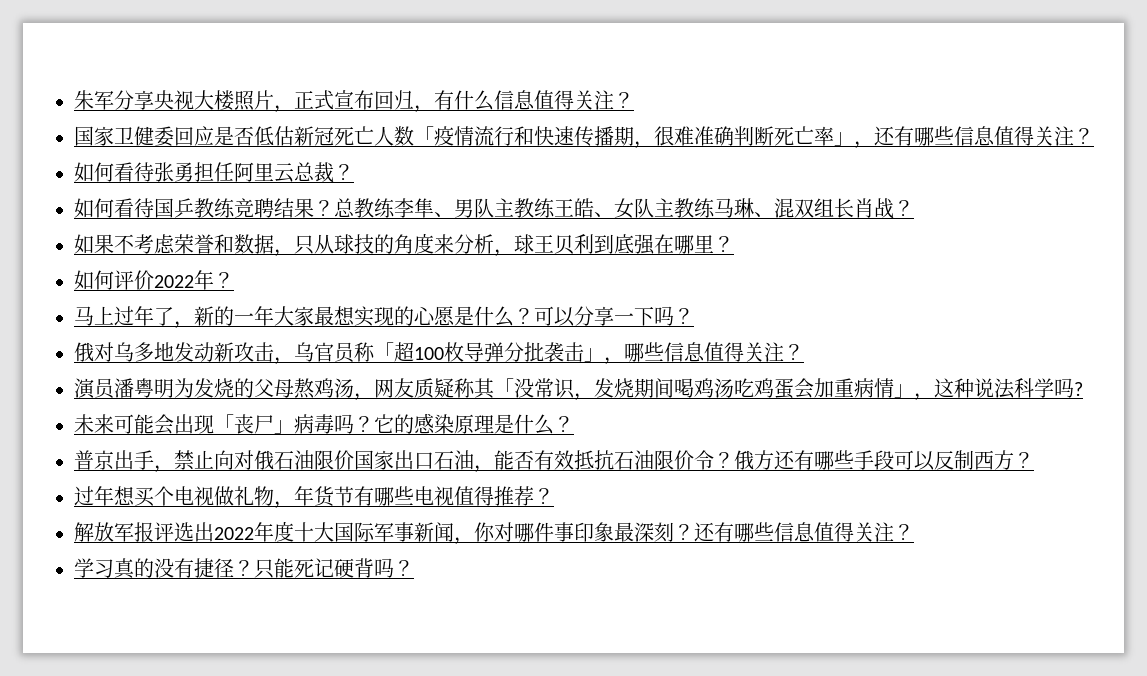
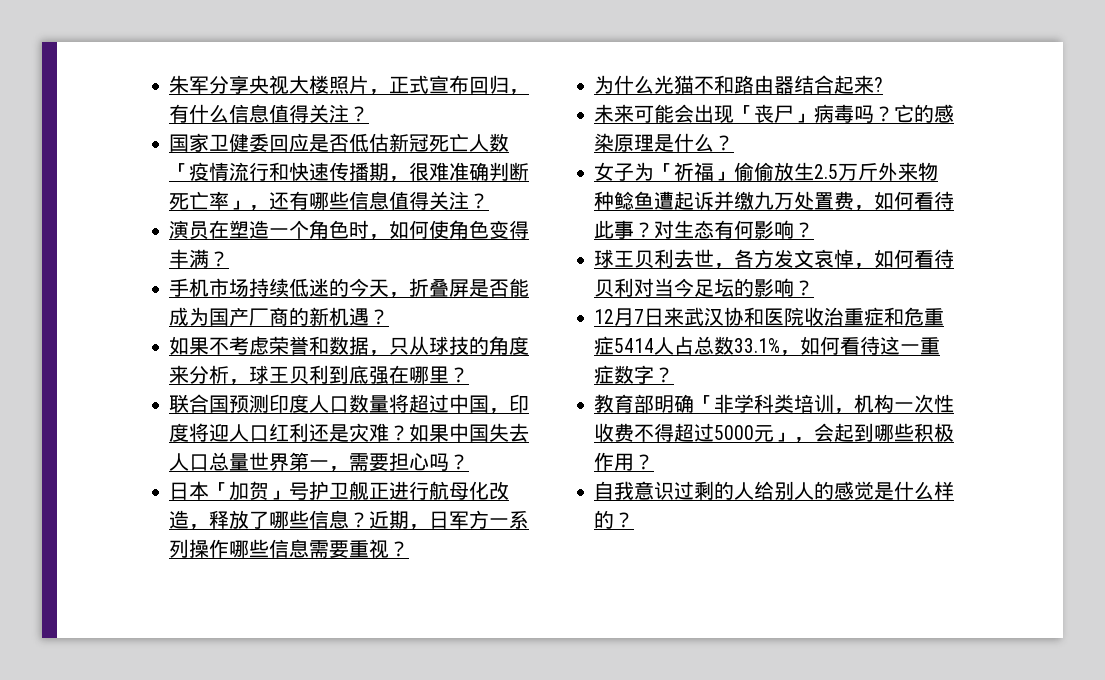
[74,162,354,183] [74,198,894,219] 如何看待张勇担任阿里云总裁？ // 如何看待国乒教练竞聘结果？总教练李隼、男队主教练王皓、女队主教练马琳、混双组长肖战 -> [169,220,530,240] [169,249,230,269] [169,278,530,298] [169,307,370,326] 演员在塑造一个角色时，如何使角色变得丰满？ // 手机市场持续低迷的今天，折叠屏是否能成为国产厂商的新机遇
[74,270,234,290] [74,306,694,329] [74,342,804,365] [74,378,1074,401] 如何评价2022年？ // 马上过年了，新的一年大家最想实现的心愿是什么？可以分享一下吗？ // 俄对乌多地发动新攻击，乌官员称「超100枚导弹分批袭击」，哪些信息值得关注？ // 演员潘粤明为发烧的父母熬鸡汤，网友质疑称其「没常识，发烧期间喝鸡汤吃鸡蛋会加重病情」，这种说法科学吗 -> [169,394,530,414] [169,423,530,442] [169,452,470,472] [169,481,510,501] [169,510,530,530] [169,539,410,559] [594,75,875,94] 联合国预测印度人口数量将超过中国，印度将迎人口红利还是灾难？如果中国失去人口总量世界第一，需要担心吗？ // 日本「加贺」号护卫舰正进行航母化改造，释放了哪些信息？近期，日军方一系列操作哪些信息需要重视？ // 为什么光猫不和路由器结合起来
[74,450,1034,473] [74,486,554,509] [74,521,914,545] [74,558,394,579] 普京出手，禁止向对俄石油限价国家出口石油，能否有效抵抗石油限价令？俄方还有哪些手段可以反制西方？ // 过年想买个电视做礼物，年货节有哪些电视值得推荐？ // 解放军报评选出2022年度十大国际军事新闻，你对哪件事印象最深刻？还有哪些信息值得关注？ // 学习真的没有捷径？只能死记硬背吗 -> [594,162,939,181] [594,191,955,211] [594,220,815,239] [594,249,955,269] [594,278,815,298] [594,307,945,326] [594,336,941,356] [594,365,675,384] [594,394,955,414] [594,423,955,443] [594,452,655,471] [594,481,955,500] [594,510,615,529] 女子为「祈福」偷偷放生2.5万斤外来物种鲶鱼遭起诉并缴九万处置费，如何看待此事？对生态有何影响？ // 球王贝利去世，各方发文哀悼，如何看待贝利对当今足坛的影响？ // 12月7日来武汉协和医院收治重症和危重症5414人占总数33.1%，如何看待这一重症数字？ // 教育部明确「非学科类培训，机构一次性收费不得超过5000元」，会起到哪些积极作用？ // 自我意识过剩的人给别人的感觉是什么样的

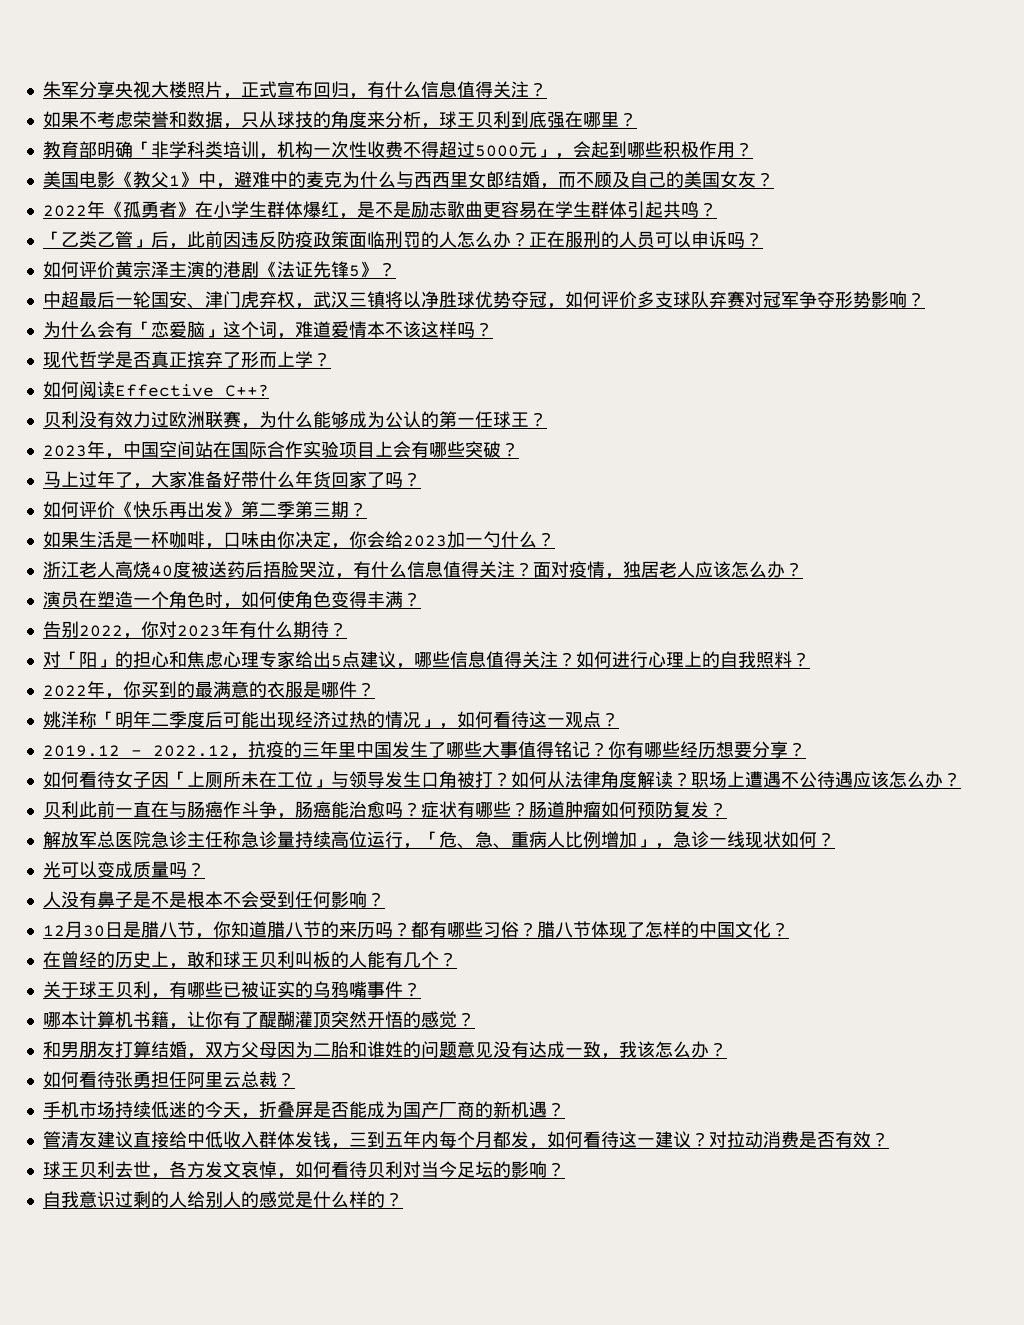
[169,133,510,152] [169,162,530,182] [169,191,490,211] [169,220,530,240] [169,249,230,269] [169,278,530,298] [169,307,390,326] // 国家卫健委回应是否低估新冠死亡人数「疫情流行和快速传播期，很难准确判断死亡率」，还有哪些信息值得关注？ // 演员在塑造一个角色时，如何使角色变得丰满？ // 手机市场持续低迷的今天，折叠屏是否能成为国产厂商的新机遇？ -> (547, 89) none
[169,394,530,414] [169,423,530,442] [169,452,470,472] [169,481,510,501] [169,510,530,530] [169,539,410,559] [594,75,884,94] [594,104,955,124] [594,133,735,152] [594,162,939,181] [594,191,955,211] [594,220,815,239] [594,249,955,269] [594,278,815,298] [594,307,945,326] [594,336,941,356] [594,365,675,384] // 联合国预测印度人口数量将超过中国，印度将迎人口红利还是灾难？如果中国失去人口总量世界第一，需要担心吗？ // 日本「加贺」号护卫舰正进行航母化改造，释放了哪些信息？近期，日军方一系列操作哪些信息需要重视？ // 为什么光猫不和路由器结合起来? // 未来可能会出现「丧尸」病毒吗？它的感染原理是什么？ // 女子为「祈福」偷偷放生2.5万斤外来物种鲶鱼遭起诉并缴九万处置费，如何看待此事？对生态有何影响？ // 球王贝利去世，各方发文哀悼，如何看待贝利对当今足坛的影响？ // 12月7日来武汉协和医院收治重症和危重症5414人占总数33.1%，如何看待这一重症数字？ -> (637, 119) none
(655, 462) none -> [42,171,774,189] [42,201,717,219] [42,231,763,249] [42,261,396,278] [42,291,925,309] [42,321,493,339] [42,351,331,368] [42,381,269,398] [42,411,547,429] [42,441,519,459] [42,471,421,489] [42,501,367,518] [42,531,555,549] [42,561,803,579] [42,591,421,609] [42,621,347,639] [42,651,810,669] [42,681,375,699] [42,711,619,729] [42,741,806,759] [42,771,961,788] [42,801,727,819] [42,831,835,849] [42,861,205,878] [42,891,385,908] [42,921,789,939] [42,951,457,969] [42,981,421,999] [42,1011,475,1029] [42,1041,727,1059] [42,1071,295,1088] [42,1101,565,1119] [42,1131,889,1149] [42,1161,565,1179] // 美国电影《教父1》中，避难中的麦克为什么与西西里女郎结婚，而不顾及自己的美国女友？ // 2022年《孤勇者》在小学生群体爆红，是不是励志歌曲更容易在学生群体引起共鸣？ // 「乙类乙管」后，此前因违反防疫政策面临刑罚的人怎么办？正在服刑的人员可以申诉吗？ // 如何评价黄宗泽主演的港剧《法证先锋5》？ // 中超最后一轮国安、津门虎弃权，武汉三镇将以净胜球优势夺冠，如何评价多支球队弃赛对冠军争夺形势影响？ // 为什么会有「恋爱脑」这个词，难道爱情本不该这样吗？ // 现代哲学是否真正摈弃了形而上学？ // 如何阅读Effective C++? // 贝利没有效力过欧洲联赛，为什么能够成为公认的第一任球王？ // 2023年，中国空间站在国际合作实验项目上会有哪些突破？ // 马上过年了，大家准备好带什么年货回家了吗？ // 如何评价《快乐再出发》第二季第三期？ // 如果生活是一杯咖啡，口味由你决定，你会给2023加一勺什么？ // 浙江老人高烧40度被送药后捂脸哭泣，有什么信息值得关注？面对疫情，独居老人应该怎么办？ // 演员在塑造一个角色时，如何使角色变得丰满？ // 告别2022，你对2023年有什么期待？ // 对「阳」的担心和焦虑心理专家给出5点建议，哪些信息值得关注？如何进行心理上的自我照料？ // 2022年，你买到的最满意的衣服是哪件？ // 姚洋称「明年二季度后可能出现经济过热的情况」，如何看待这一观点？ // 2019.12 - 2022.12，抗疫的三年里中国发生了哪些大事值得铭记？你有哪些经历想要分享？ // 如何看待女子因「上厕所未在工位」与领导发生口角被打？如何从法律角度解读？职场上遭遇不公待遇应该怎么办？ // 贝利此前一直在与肠癌作斗争，肠癌能治愈吗？症状有哪些？肠道肿瘤如何预防复发？ // 解放军总医院急诊主任称急诊量持续高位运行，「危、急、重病人比例增加」，急诊一线现状如何？ // 光可以变成质量吗？ // 人没有鼻子是不是根本不会受到任何影响？ // 12月30日是腊八节，你知道腊八节的来历吗？都有哪些习俗？腊八节体现了怎样的中国文化？ // 在曾经的历史上，敢和球王贝利叫板的人能有几个？ // 关于球王贝利，有哪些已被证实的乌鸦嘴事件？ // 哪本计算机书籍，让你有了醍醐灌顶突然开悟的感觉？ // 和男朋友打算结婚，双方父母因为二胎和谁姓的问题意见没有达成一致，我该怎么办？ // 如何看待张勇担任阿里云总裁？ // 手机市场持续低迷的今天，折叠屏是否能成为国产厂商的新机遇？ // 管清友建议直接给中低收入群体发钱，三到五年内每个月都发，如何看待这一建议？对拉动消费是否有效？ // 球王贝利去世，各方发文哀悼，如何看待贝利对当今足坛的影响？

